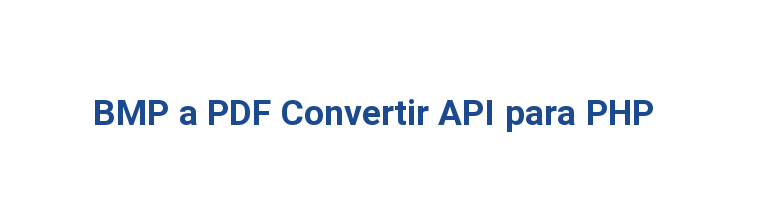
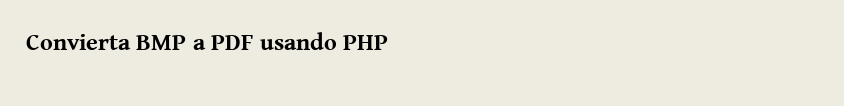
(93, 112) none -> [26,34,131,50] Convierta
[280,99,576,132] Convertir API para -> [259,32,337,50] usando

